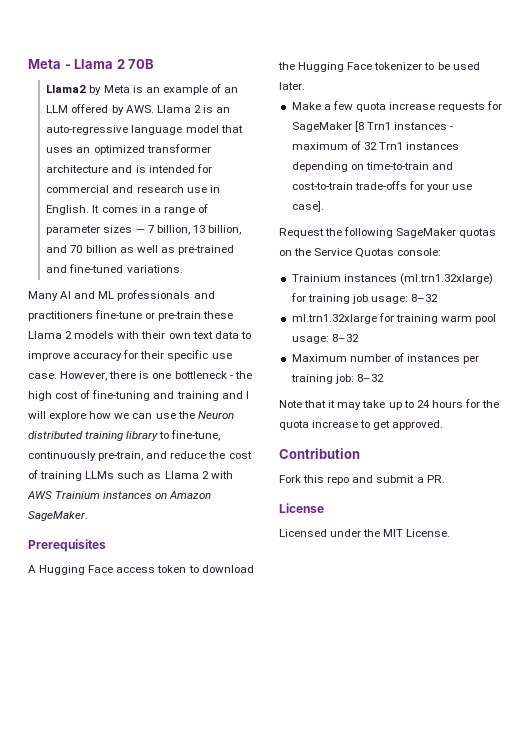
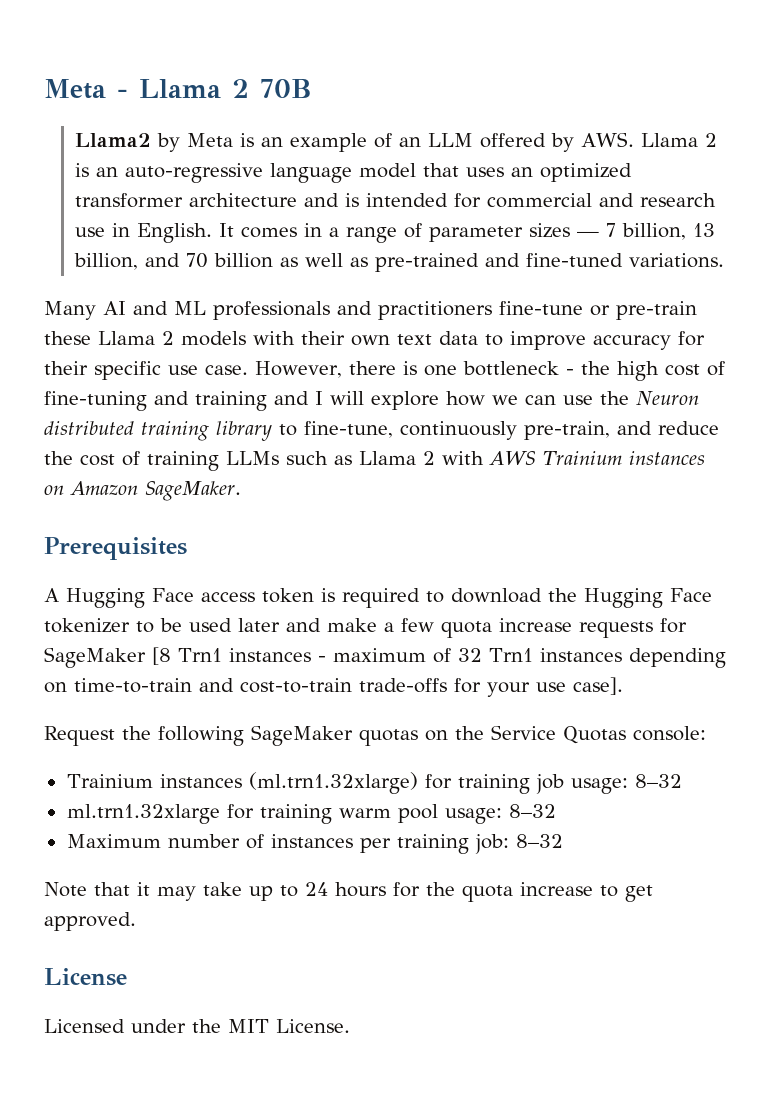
(187, 569) none -> [321,588,420,608] is required
[279,82,305,90] [291,102,321,110] later. // Make -> [238,618,377,632] later and make
[279,448,360,459] [279,475,445,485] // Contribution // Fork this repo and submit a PR. -> (136, 921) none

